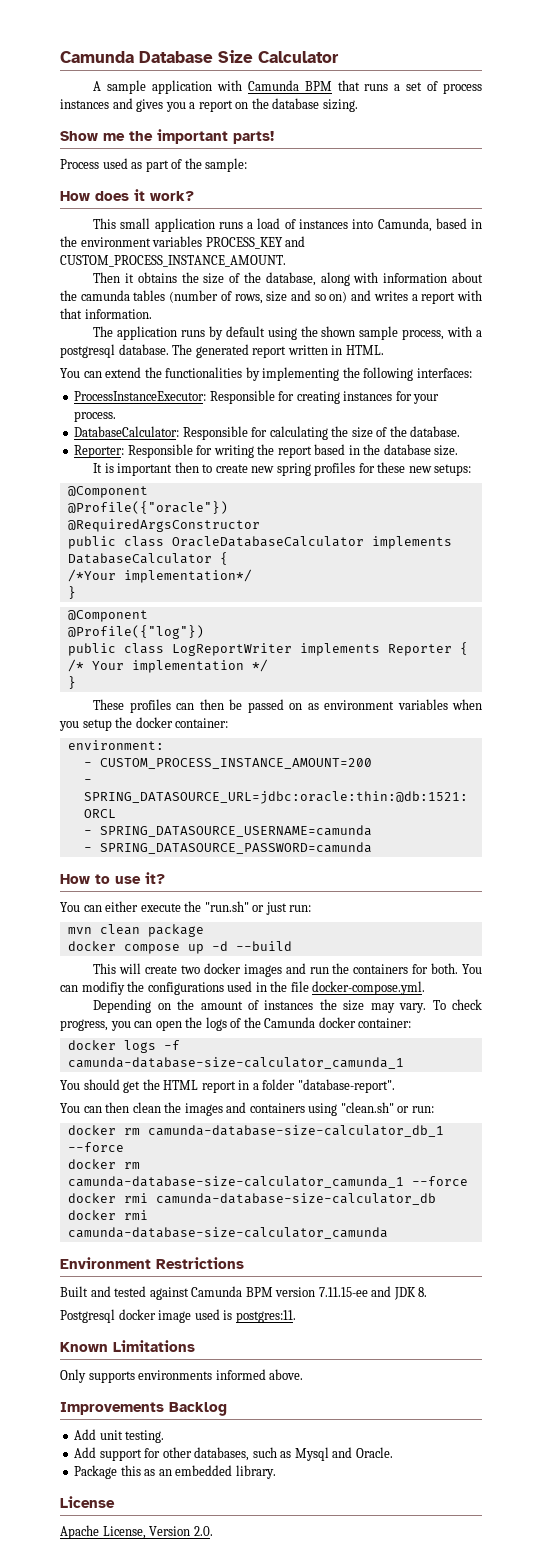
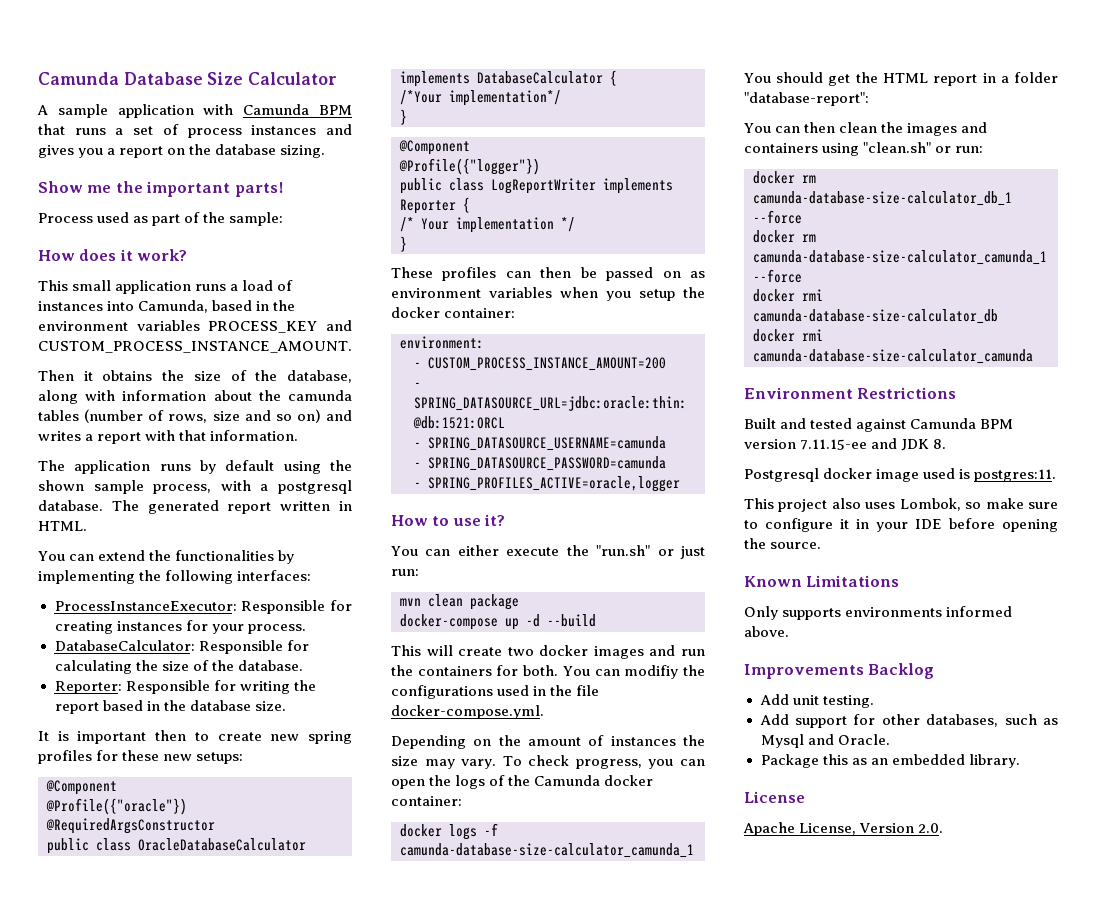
[67,625,204,639] @Profile({"log"}) -> [399,158,540,175] @Profile({"logger"})
(372, 848) none -> [414,476,680,492] // - SPRING_PROFILES_ACTIVE=oracle,logger
[67,941,180,954] docker compose -> [400,614,498,630] docker-compose
[297,1079,395,1093] "database-report". -> [744,92,869,106] "database-report":
(296, 1316) none -> [744,498,1058,512] [744,518,1058,532] [744,538,822,549] // This project also uses Lombok, so make sure to configure it in your IDE before opening the source.

